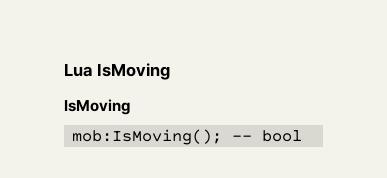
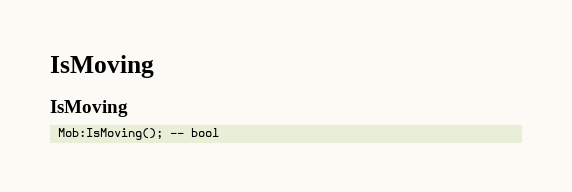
[64,63,92,77] Lua -> (50, 66) none
[72,129,223,145] mob:IsMoving(); -> [57,128,163,140] Mob:IsMoving();

